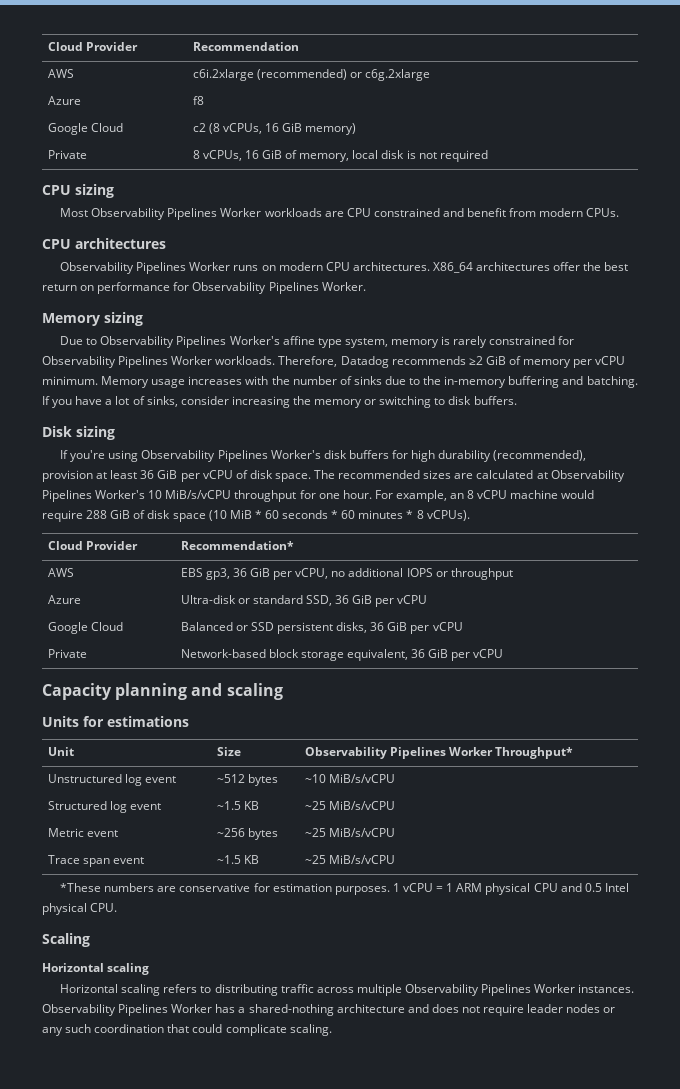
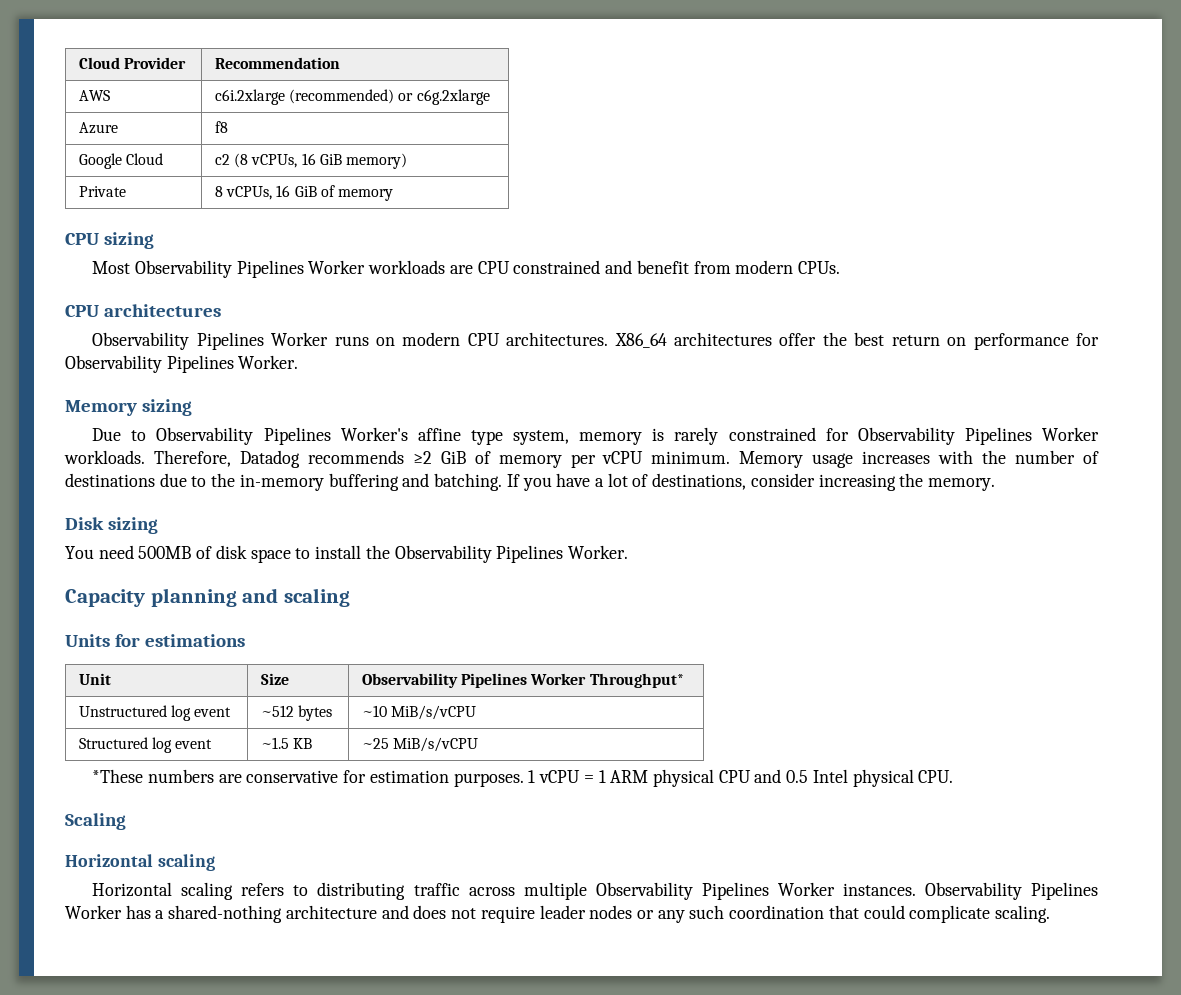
[299,150,488,162] memory, local disk is not required -> [338,189,394,201] memory
[353,376,382,385] sinks -> [65,473,155,487] destinations
[146,396,178,407] sinks, -> [652,473,747,490] destinations,
[314,396,517,408] [42,426,115,440] [60,450,587,462] [42,470,625,482] [42,490,595,502] [42,510,470,522] [47,541,138,550] [180,541,294,550] [47,568,74,577] [180,568,513,580] [47,595,81,604] [180,595,428,607] [47,622,123,634] [180,622,463,634] [47,649,87,658] [180,649,504,661] memory or switching to disk buffers. // Disk sizing // If you're using Observability Pipelines Worker's disk buffers for high durability (recommended), provision at least 36 GiB per vCPU of disk space. The recommended sizes are calculated at Observability Pipelines Worker's 10 MiB/s/vCPU throughput for one hour. For example, an 8 vCPU machine would require 288 GiB of disk space (10 MiB * 60 seconds * 60 minutes * 8 vCPUs). // Cloud Provider | Recommendation* // AWS | EBS gp3, 36 GiB per vCPU, no additional IOPS or throughput // Azure | Ultra-disk or standard SSD, 36 GiB per vCPU // Google Cloud | Balanced or SSD persistent disks, 36 GiB per vCPU // Private | Network-based block storage equivalent, 36 GiB per vCPU -> [928,478,996,491] [65,517,159,534] [65,545,628,563] memory. // Disk sizing // You need 500MB of disk space to install the Observability Pipelines Worker.
[47,828,118,837] [216,828,278,840] [304,828,395,837] [47,855,144,867] [216,855,259,864] [304,855,395,864] // Metric event | ~256 bytes | ~25 MiB/s/vCPU // Trace span event | ~1.5 KB | ~25 MiB/s/vCPU -> (479, 744) none

